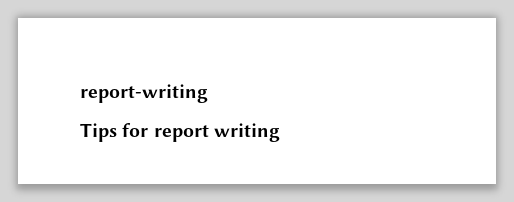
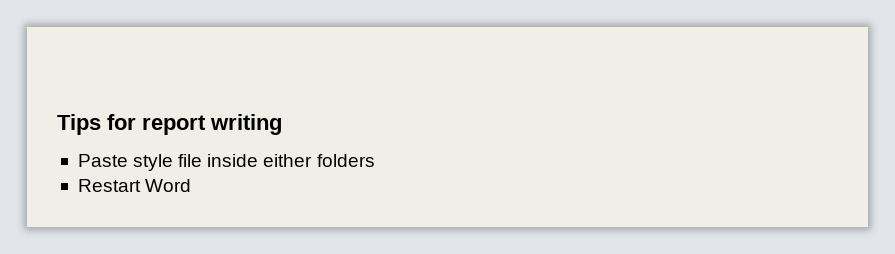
[80,84,208,103] report-writing // -> (57, 124) none
(280, 132) none -> [77,154,375,171] [77,179,192,192] // Paste style file inside either folders // Restart Word

